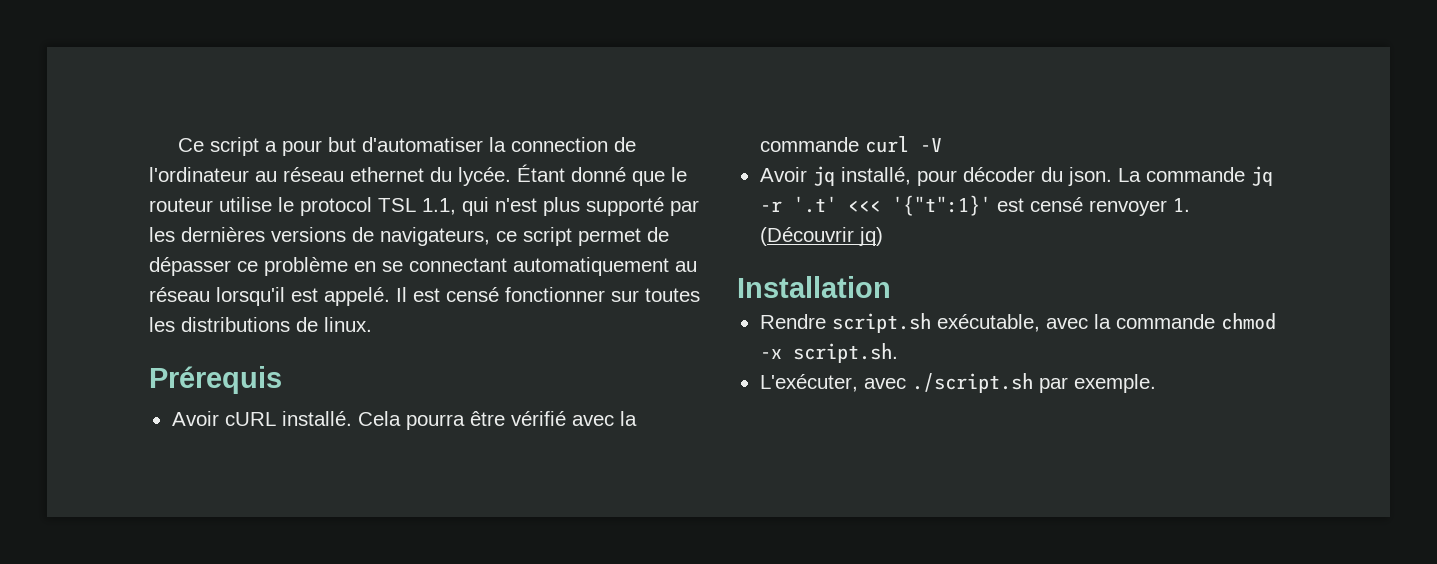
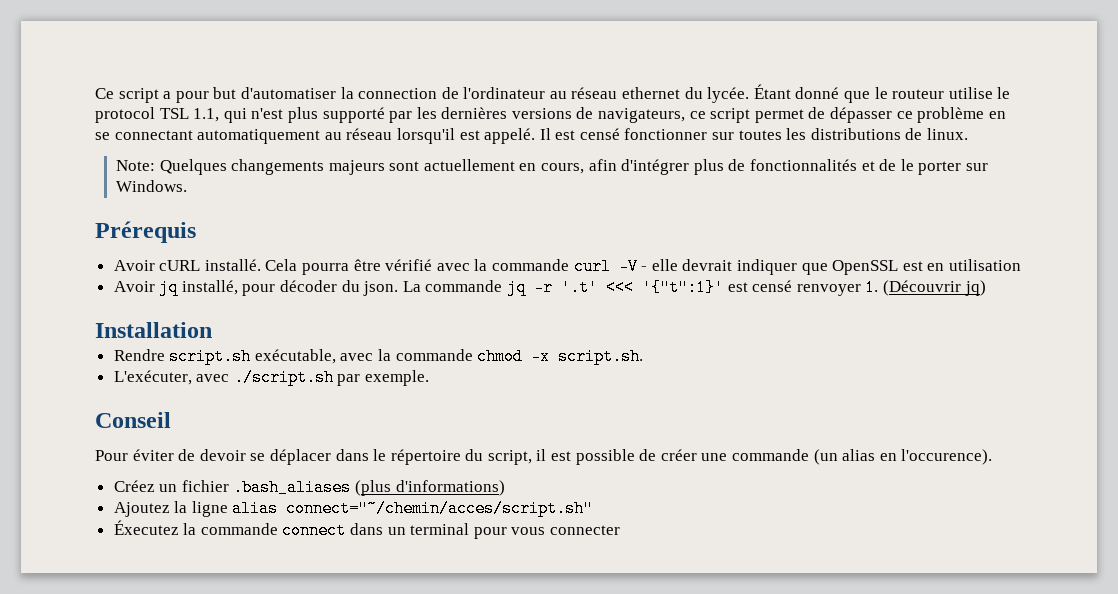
(372, 324) none -> [115,159,988,175] [115,180,187,192] // Note: Quelques changements majeurs sont actuellement en cours, afin d'intégrer plus de fonctionnalités et de le porter sur Windows.
(942, 145) none -> [641,259,1021,275] - elle devrait indiquer que OpenSSL est en utilisation
(1156, 383) none -> [95,412,171,428] [95,449,993,465] [113,479,505,496] [113,500,594,517] [113,520,621,539] // Conseil // Pour éviter de devoir se déplacer dans le répertoire du script, il est possible de créer une commande (un alias en l'occurence). // Créez un fichier .bash_aliases (plus d'informations) // Ajoutez la ligne alias connect="~/chemin/acces/script.sh" // Éxecutez la commande connect dans un terminal pour vous connecter

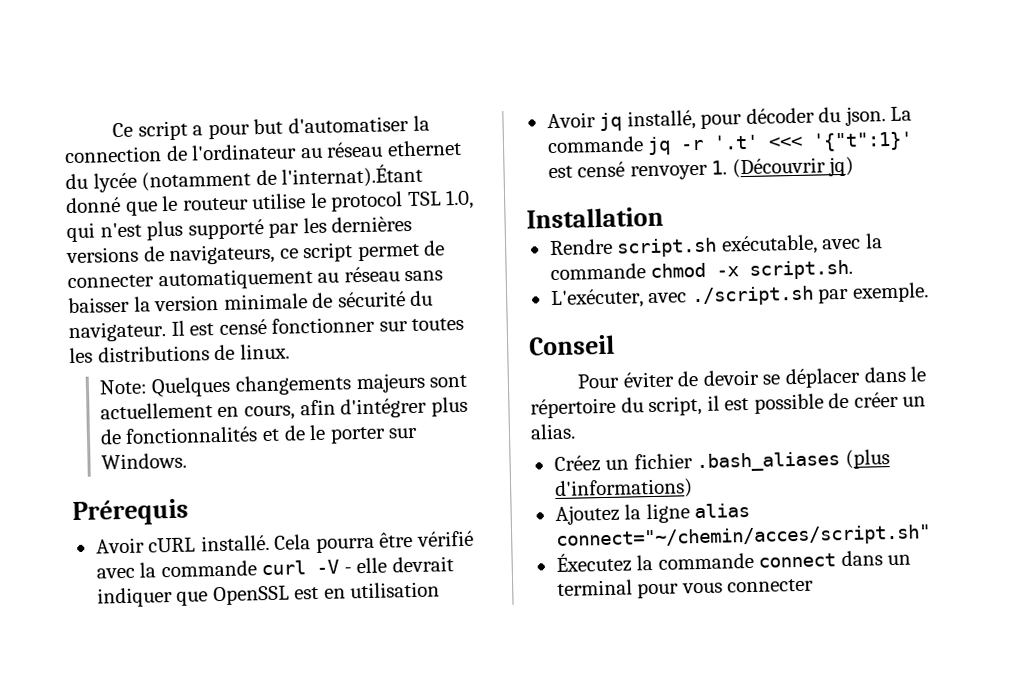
[707,84,791,103] lycée. Étant -> [92,163,424,193] lycée (notamment de l'internat).Étant
[193,108,220,122] 1.1, -> [445,189,475,210] 1.0,
[830,107,1006,123] [95,128,536,144] dépasser ce problème en se connectant automatiquement au réseau lorsqu'il est appelé. -> [67,266,444,291] [68,290,434,314] [68,321,166,343] connecter automatiquement au réseau sans baisser la version minimale de sécurité du navigateur.
[701,449,993,465] une commande (un alias en l'occurence). -> [902,396,927,407] [530,423,576,440] un alias.

